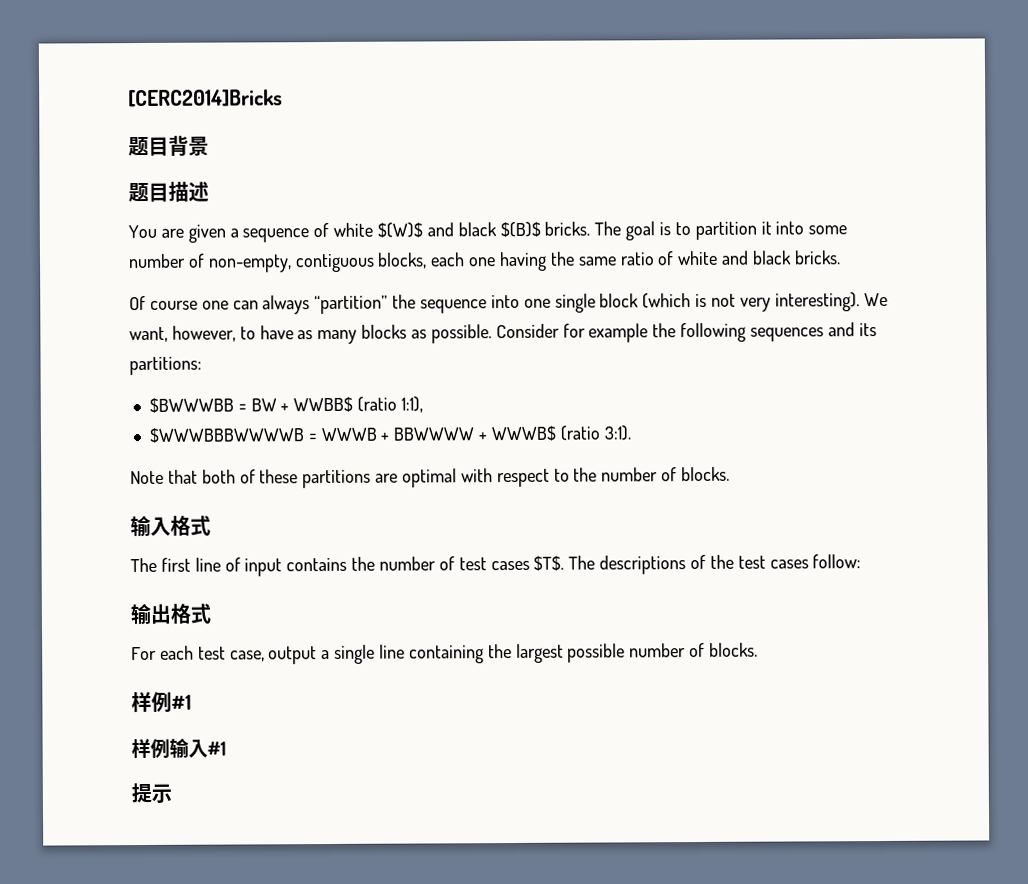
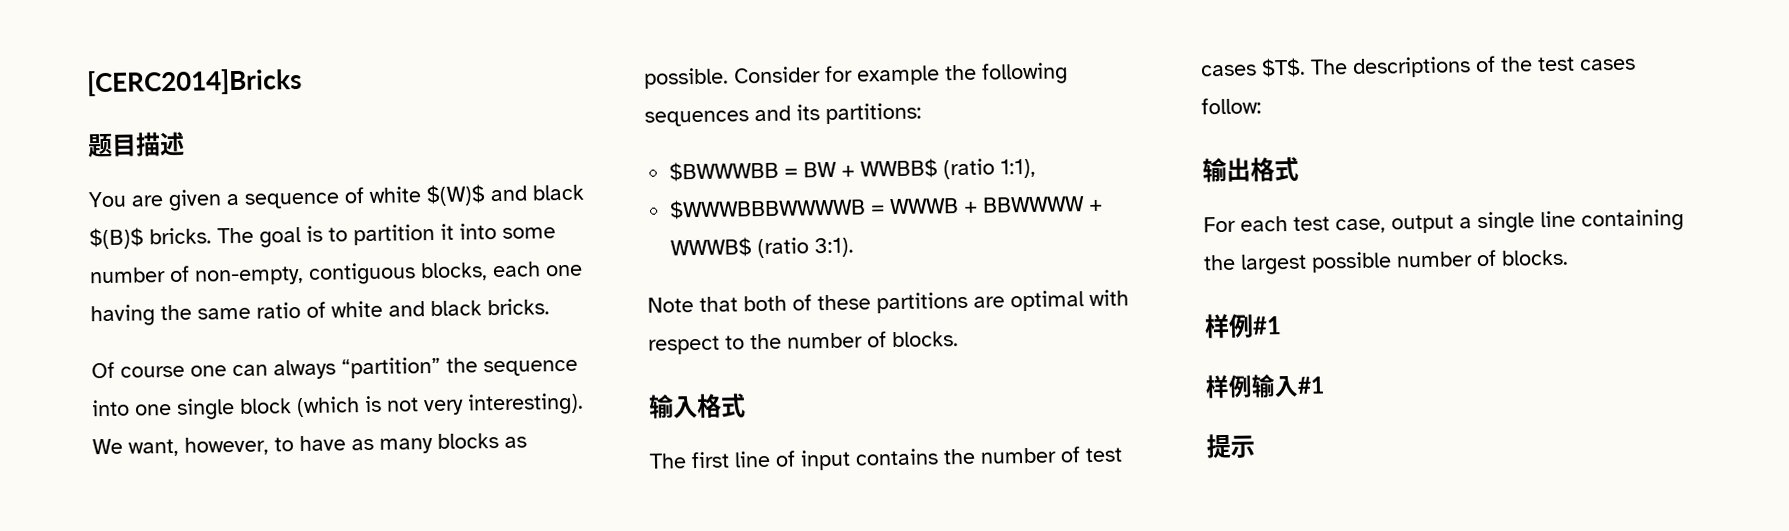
[128,135,209,157] // 题目背景 -> (302, 82) none

